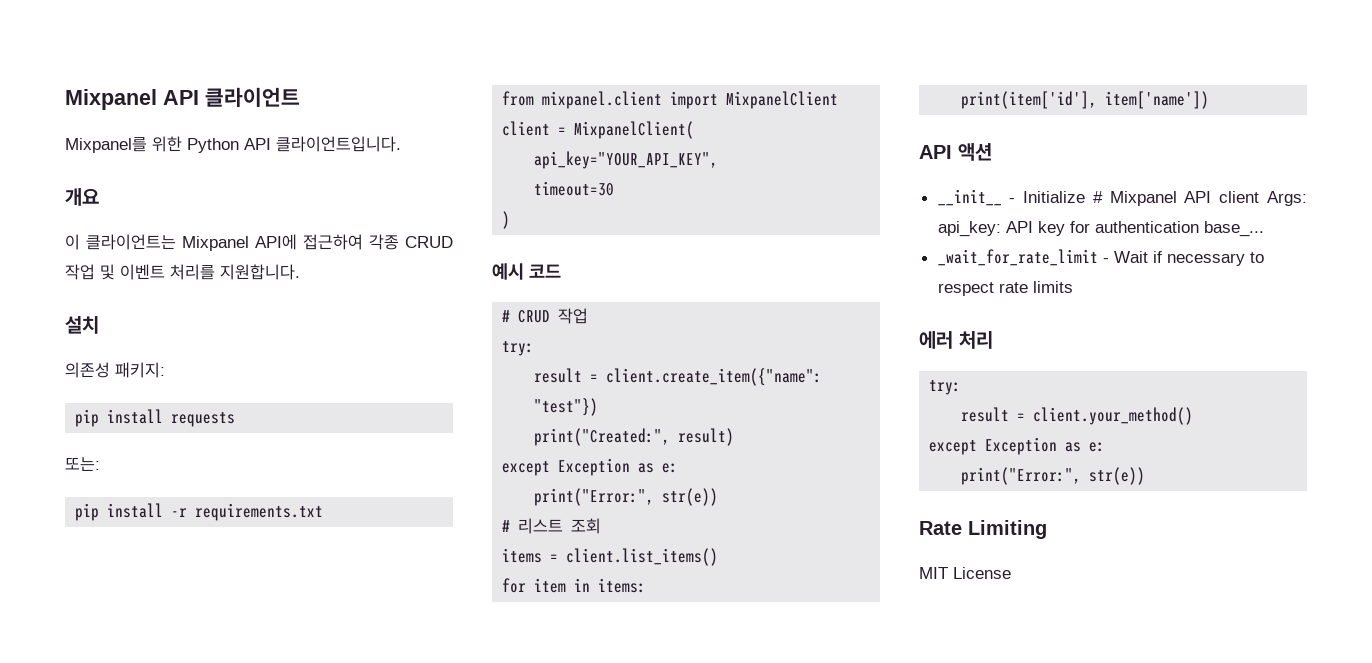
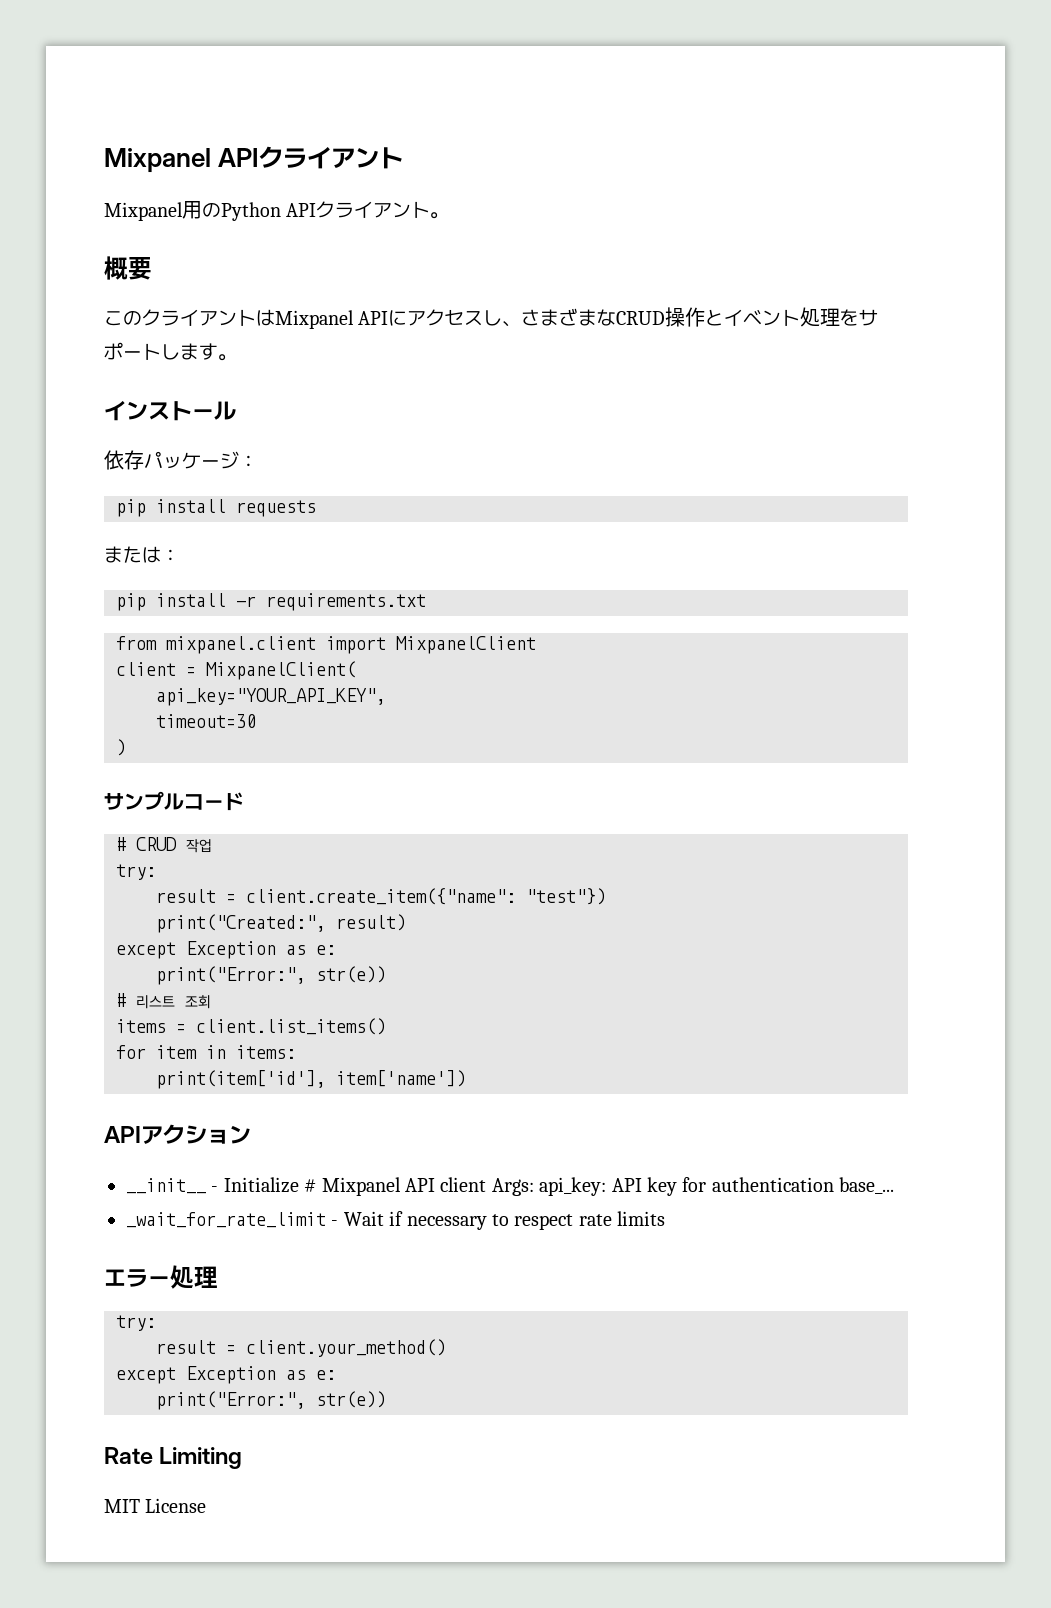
[65,87,300,110] [65,136,401,153] [65,188,99,206] [65,234,453,251] [65,264,300,280] [65,316,99,334] [65,362,165,378] Mixpanel API 클라이언트 // Mixpanel를 위한 Python API 클라이언트입니다. // 개요 // 이 클라이언트는 Mixpanel API에 접근하여 각종 CRUD 작업 및 이벤트 처리를 지원합니다. // 설치 // 의존성 패키지: -> [104,146,404,173] [104,201,450,221] [104,256,152,280] [104,307,879,329] [104,342,237,361] [104,400,236,421] [104,450,258,470] Mixpanel APIクライアント // Mixpanel用のPython APIクライアント。 // 概要 // このクライアントはMixpanel APIにアクセスし、さまざまなCRUD操作とイベント処理をサポートします。 // インストール // 依存パッケージ：
[65,457,100,471] 또는: -> [104,546,180,563] または：
[492,263,561,280] 예시 코드 -> [104,791,244,811] サンプルコード
[958,143,992,161] 액션 -> [141,1124,251,1144] アクション
[919,331,993,349] 에러 처리 -> [104,1265,218,1289] エラー処理

